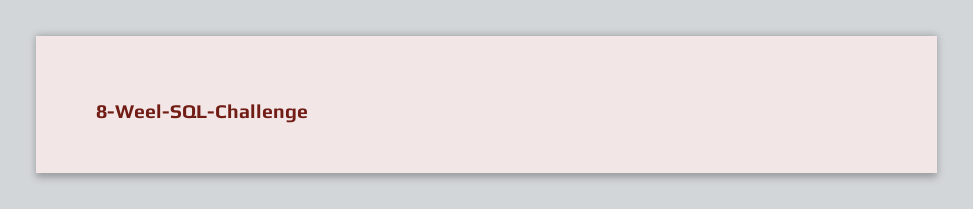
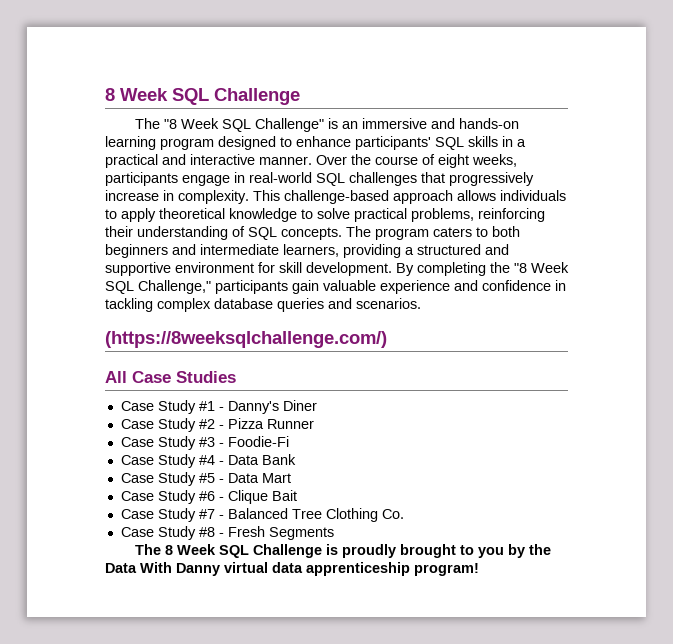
[96,104,308,123] 8-Weel-SQL-Challenge -> [105,88,300,105] [135,118,520,132] [105,136,526,150] [105,154,517,168] [105,172,534,186] [105,190,566,204] [105,208,545,222] [105,226,520,240] [105,244,509,258] [105,262,569,276] [105,280,566,294] [105,298,421,312] [105,331,387,348] [105,371,236,383] [120,400,317,414] [120,418,314,432] [120,436,289,450] [120,454,296,468] [120,472,291,486] [120,490,297,504] [120,508,404,522] [120,526,334,540] [135,544,552,558] [105,562,479,576] 8 Week SQL Challenge // The "8 Week SQL Challenge" is an immersive and hands-on learning program designed to enhance participants' SQL skills in a practical and interactive manner. Over the course of eight weeks, participants engage in real-world SQL challenges that progressively increase in complexity. This challenge-based approach allows individuals to apply theoretical knowledge to solve practical problems, reinforcing their understanding of SQL concepts. The program caters to both beginners and intermediate learners, providing a structured and supportive environment for skill development. By completing the "8 Week SQL Challenge," participants gain valuable experience and confidence in tackling complex database queries and scenarios. // (https://8weeksqlchallenge.com/) // All Case Studies // Case Study #1 - Danny's Diner // Case Study #2 - Pizza Runner // Case Study #3 - Foodie-Fi // Case Study #4 - Data Bank // Case Study #5 - Data Mart // Case Study #6 - Clique Bait // Case Study #7 - Balanced Tree Clothing Co. // Case Study #8 - Fresh Segments // The 8 Week SQL Challenge is proudly brought to you by the Data With Danny virtual data apprenticeship program!

